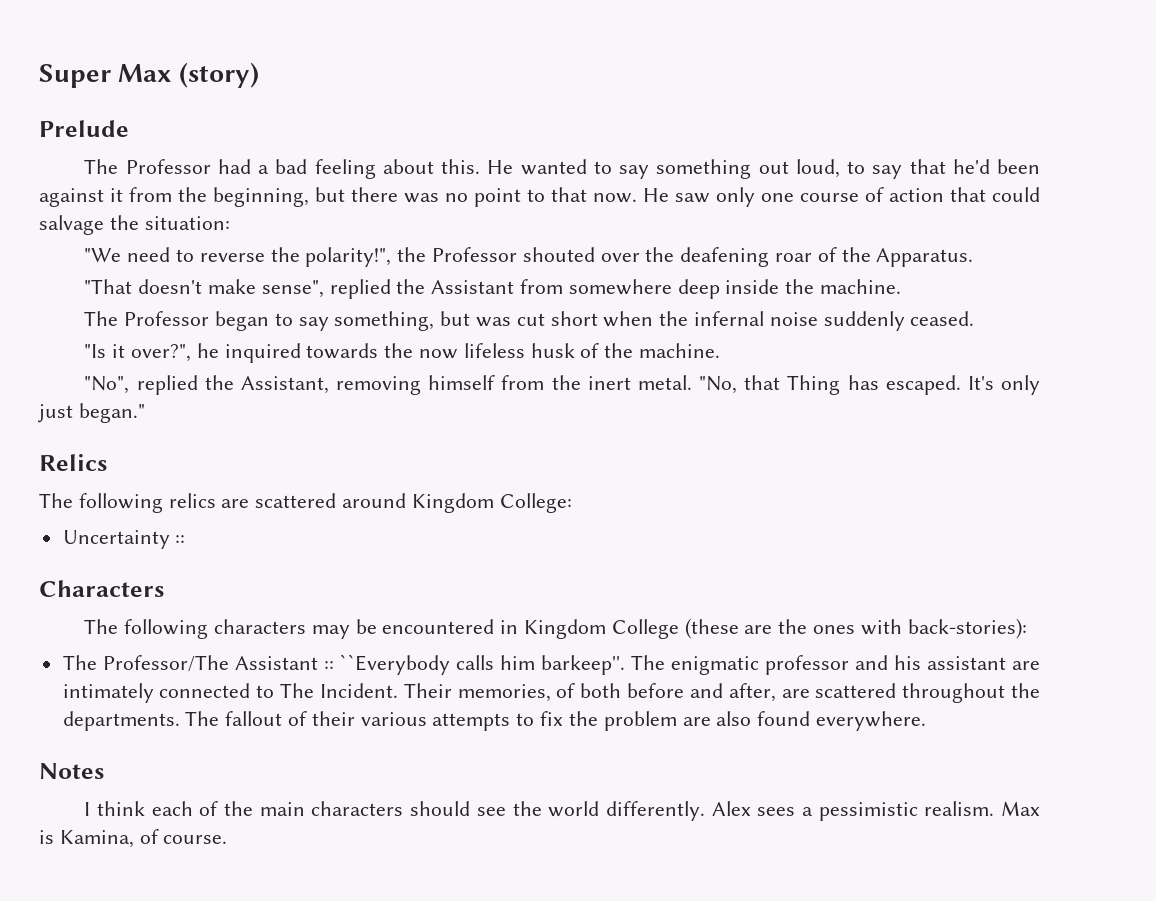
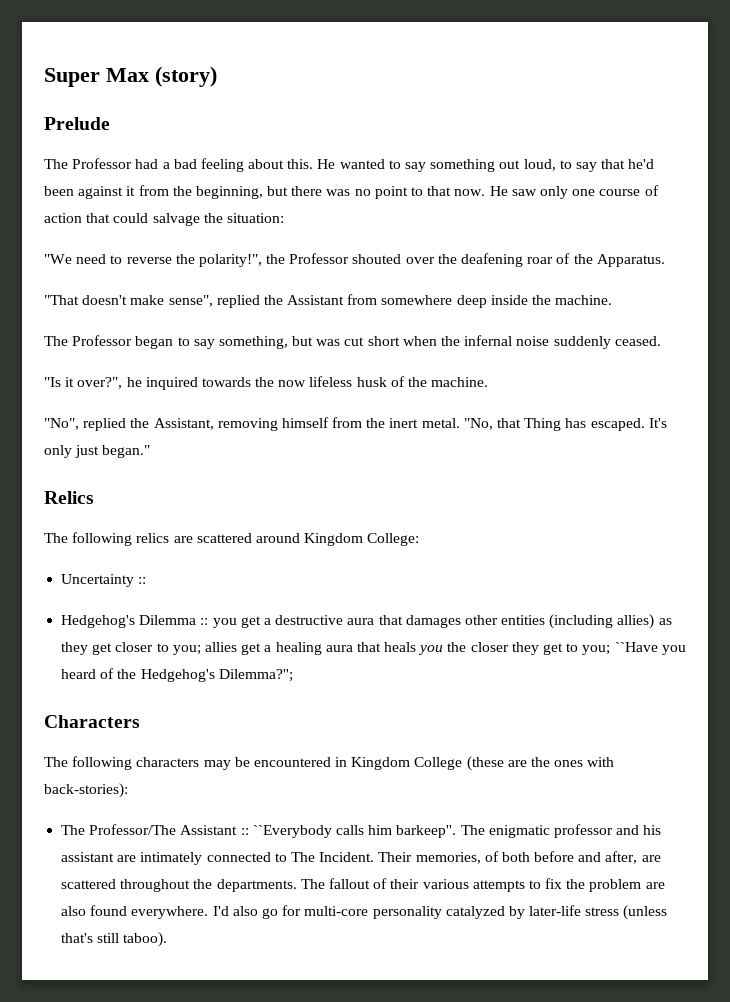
(186, 539) none -> [61,614,672,629] [61,642,686,655] [61,668,293,682] // Hedgehog's Dilemma :: you get a destructive aura that damages other entities (including allies) as they get closer to you; allies get a healing aura that heals you the closer they get to you; ``Have you heard of the Hedgehog's Dilemma?'';
[39,763,104,779] [84,801,1040,821] [39,829,228,848] // Notes // I think each of the main characters should see the world differently. Alex sees a pessimistic realism. Max is Kamina, of course. -> [212,905,668,920] [61,932,168,947] I'd also go for multi-core personality catalyzed by later-life stress (unless that's still taboo).

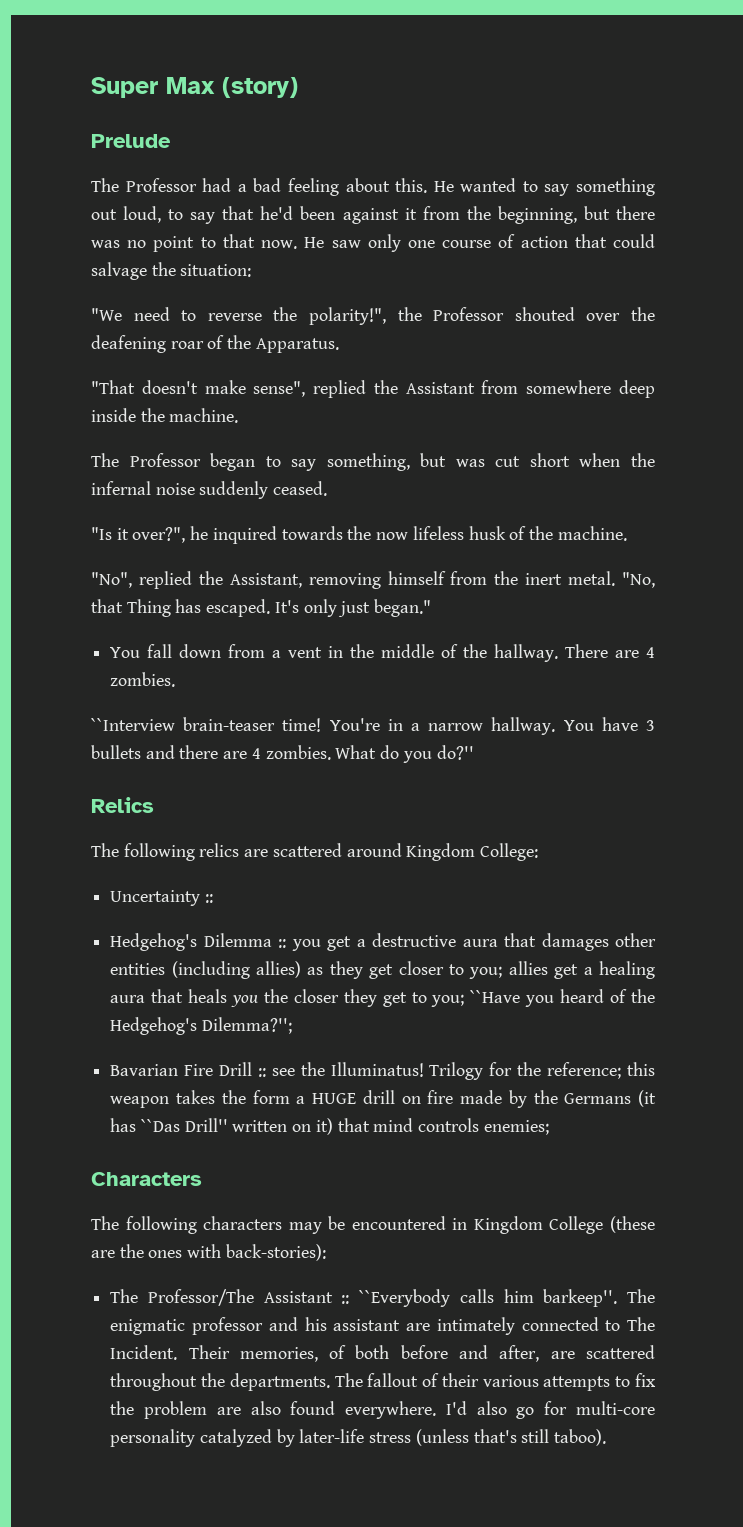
(151, 451) none -> [110,644,655,662] [110,672,176,687] [91,717,655,735] [91,745,474,763] // You fall down from a vent in the middle of the hallway. There are 4 zombies. // ``Interview brain-teaser time! You're in a narrow hallway. You have 3 bullets and there are 4 zombies. What do you do?''
(293, 675) none -> [110,1062,655,1080] [110,1090,656,1108] [110,1118,549,1135] // Bavarian Fire Drill :: see the Illuminatus! Trilogy for the reference; this weapon takes the form a HUGE drill on fire made by the Germans (it has ``Das Drill'' written on it) that mind controls enemies;

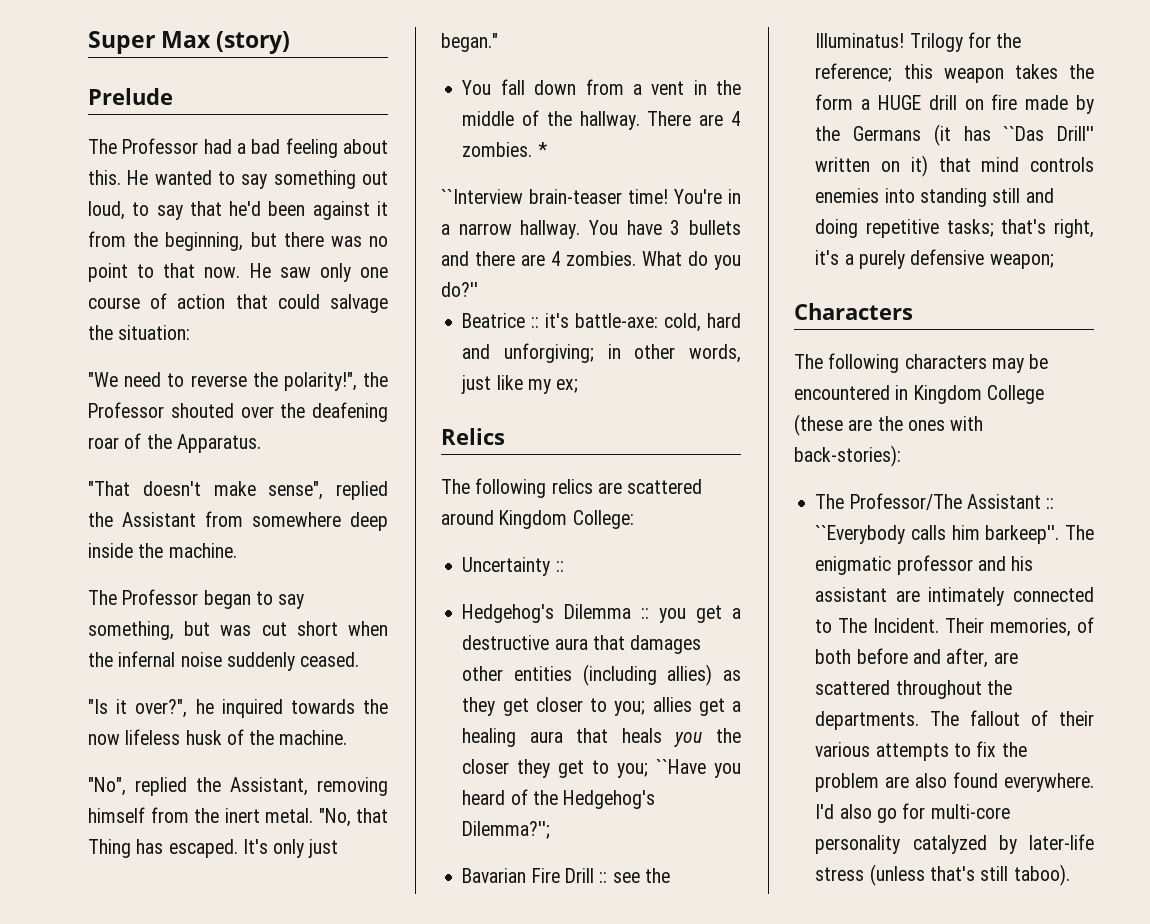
(176, 679) none -> [537,142,547,157] *
(474, 752) none -> [462,313,741,332] [462,343,741,363] [461,375,579,394] // Beatrice :: it's battle-axe: cold, hard and unforgiving; in other words, just like my ex;
[483,1120,549,1135] enemies; -> [815,188,1054,207] [815,219,1094,238] [815,249,1054,269] enemies into standing still and doing repetitive tasks; that's right, it's a purely defensive weapon;

